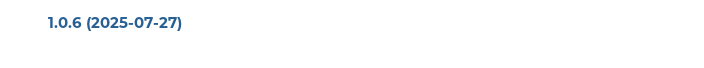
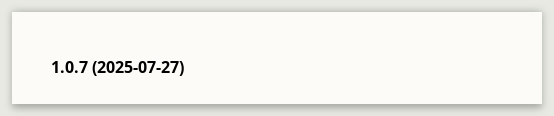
[48,17,82,28] 1.0.6 -> [51,61,88,73] 1.0.7

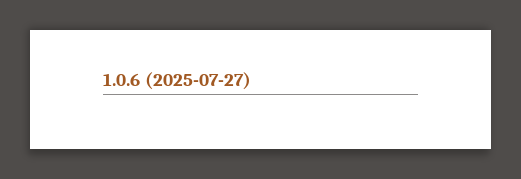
[51,61,88,73] 1.0.7 -> [103,73,140,86] 1.0.6

